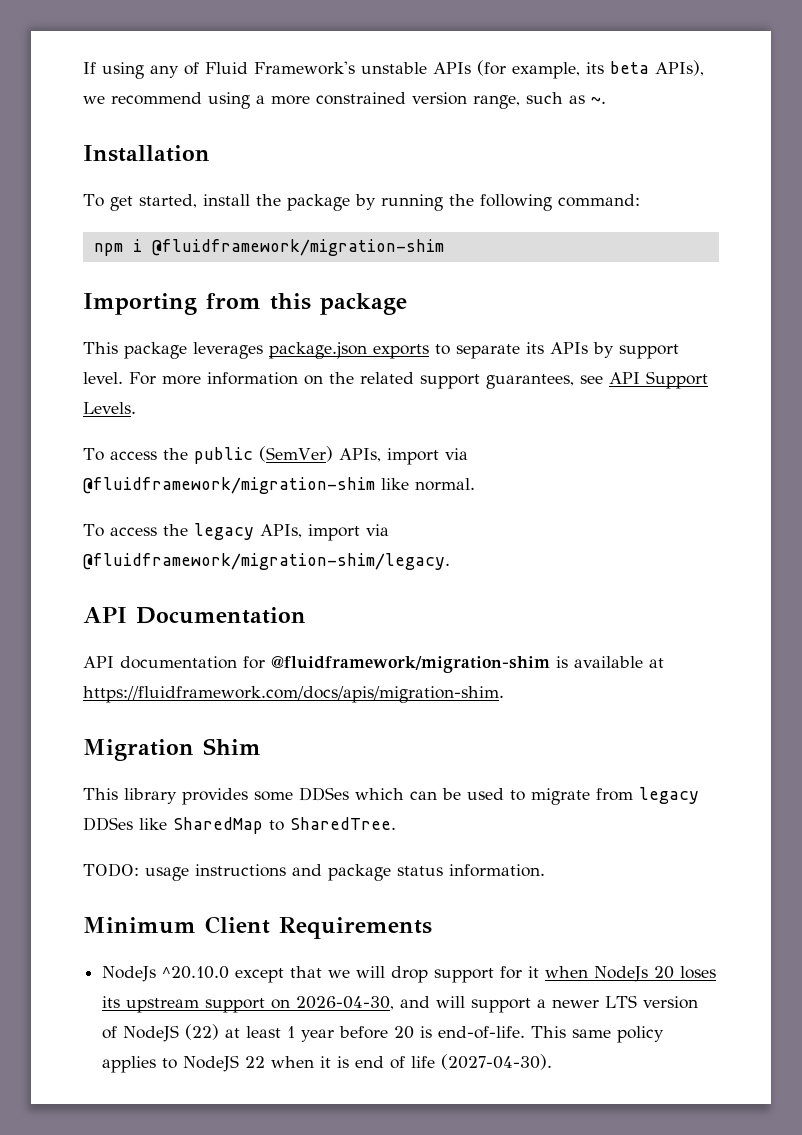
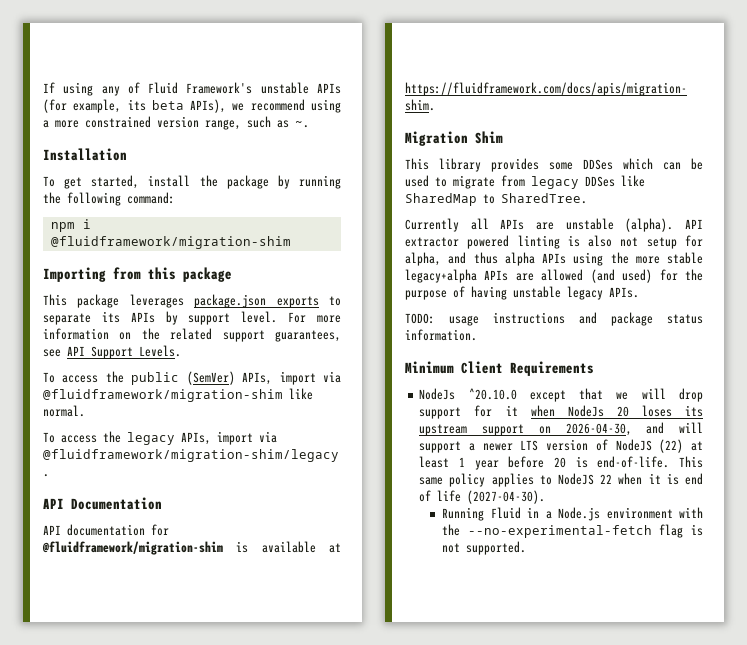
(396, 823) none -> [405,218,703,232] [405,235,703,249] [405,252,703,266] [405,269,703,283] [405,286,639,300] // Currently all APIs are unstable (alpha). API extractor powered linting is also not setup for alpha, and thus alpha APIs using the more stable legacy+alpha APIs are allowed (and used) for the purpose of having unstable legacy APIs.
(553, 1062) none -> [442,507,703,521] [442,524,703,538] [442,541,527,555] // Running Fluid in a Node.js environment with the --no-experimental-fetch flag is not supported.

